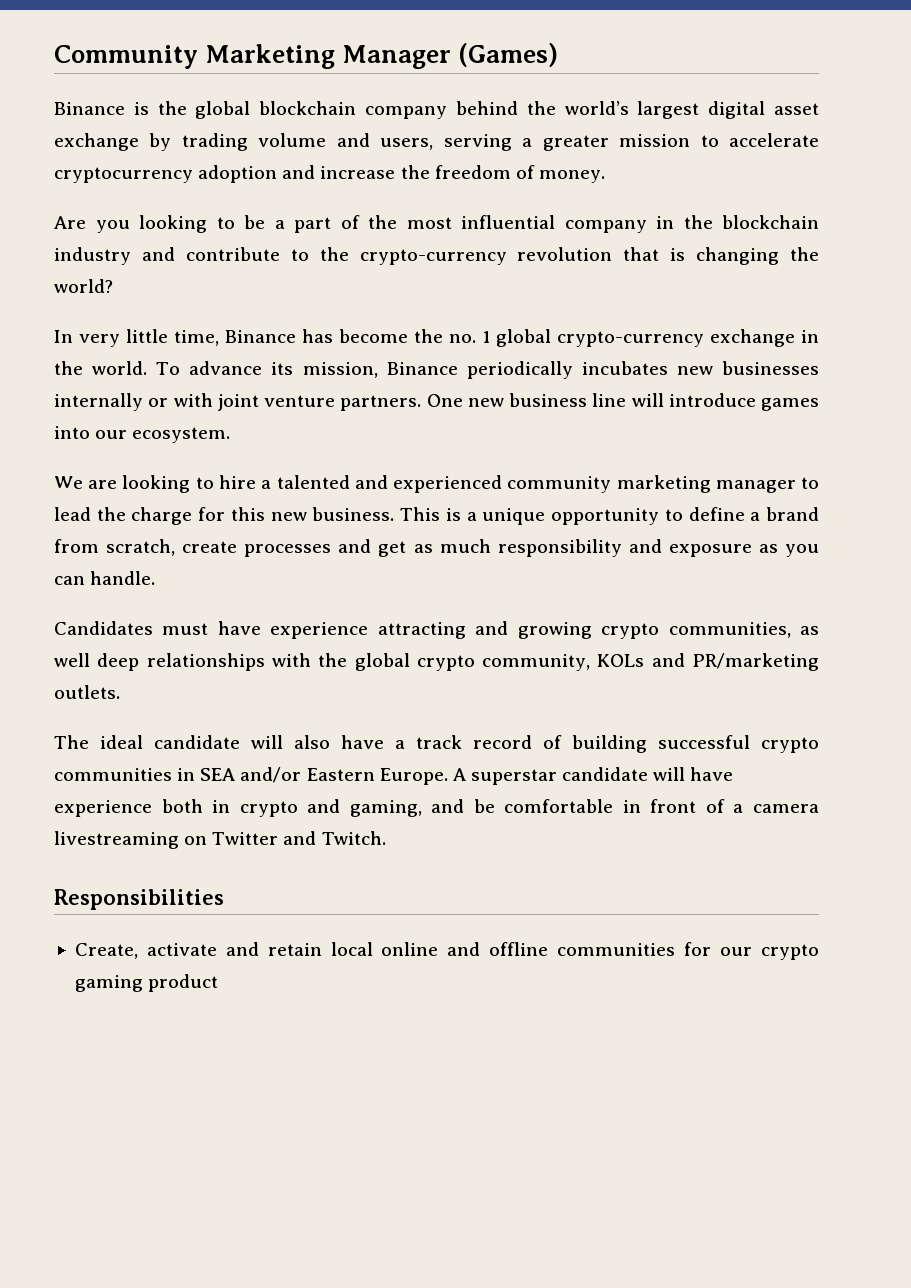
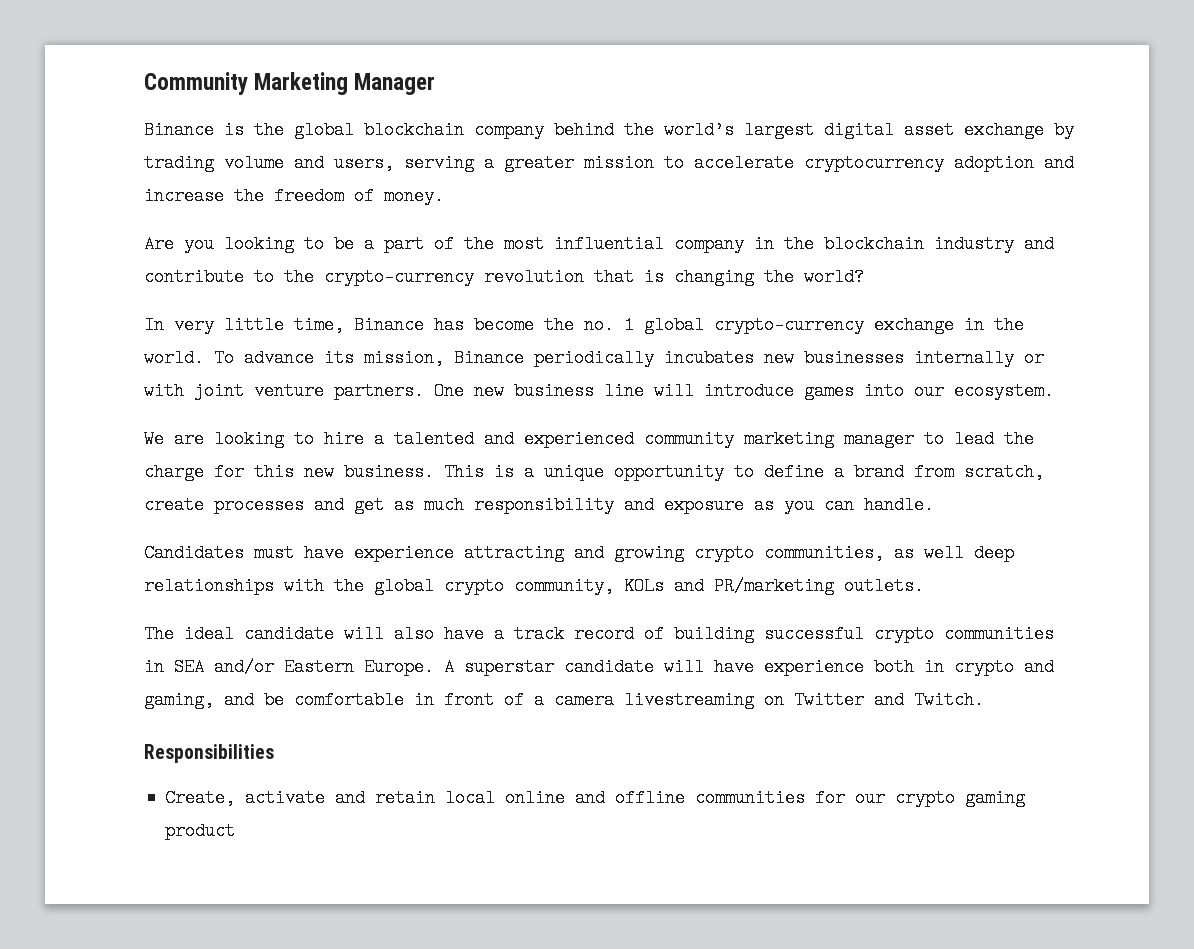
[458,43,559,67] (Games) -> (436, 84) none

